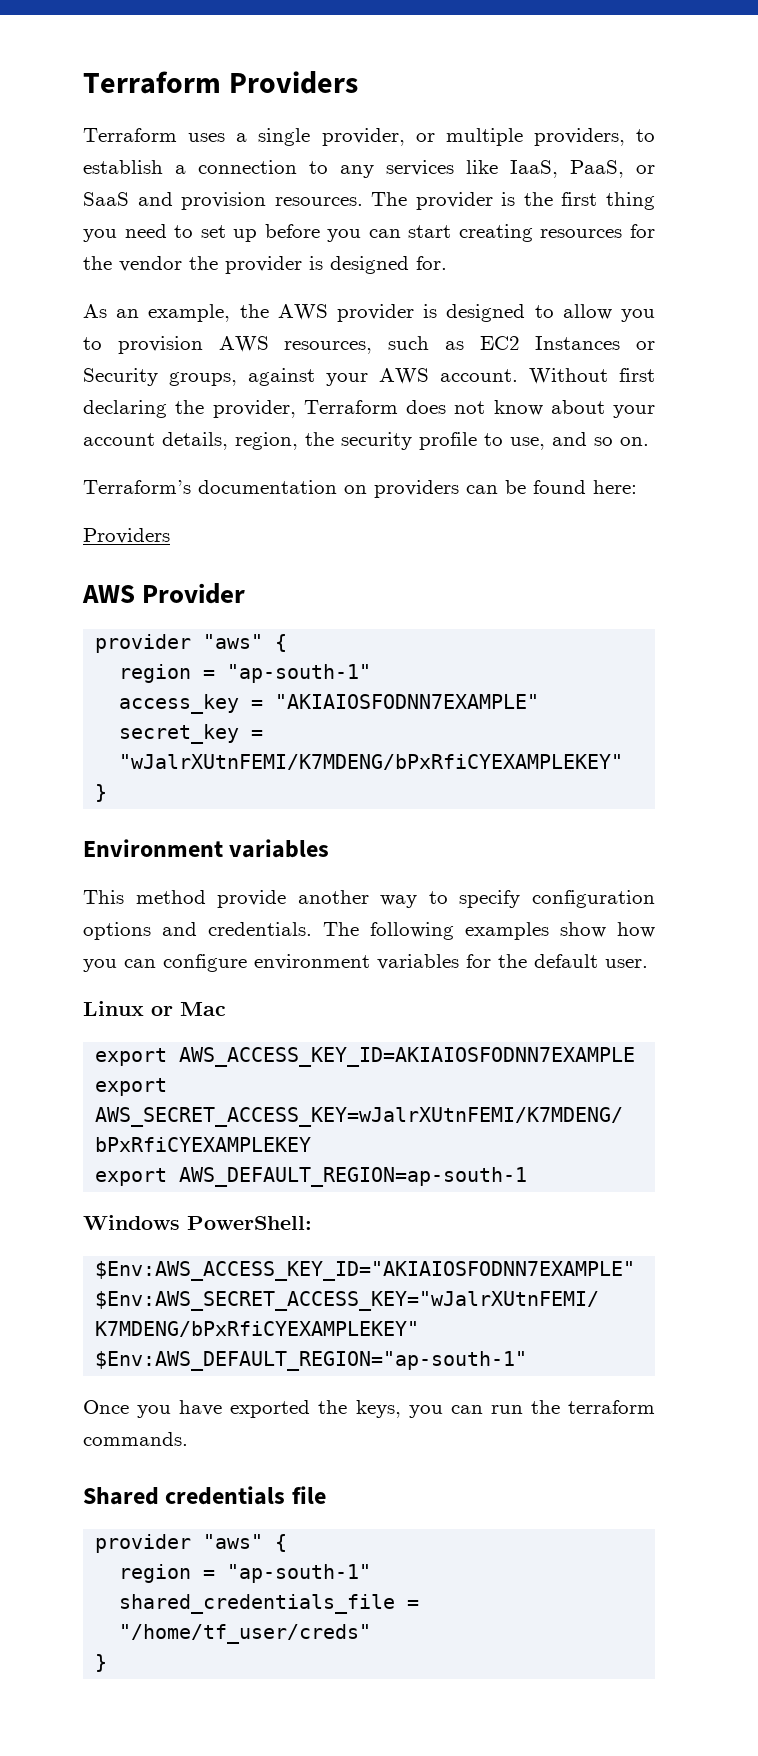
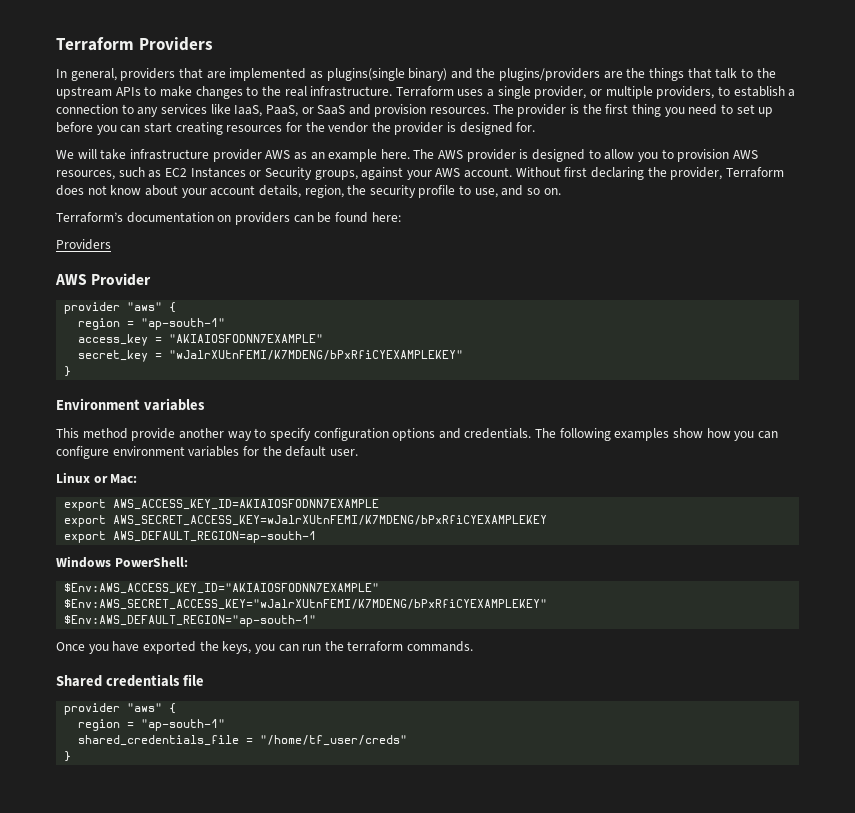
(359, 82) none -> [56,68,776,81] [56,86,393,99] In general, providers that are implemented as plugins(single binary) and the plugins/providers are the things that talk to the upstream APIs to make changes to the real infrastructure.
[83,304,269,322] As an example, the -> [56,149,435,162] We will take infrastructure provider AWS as an example here. The
[180,1002,226,1016] Mac -> [110,474,138,484] Mac:

